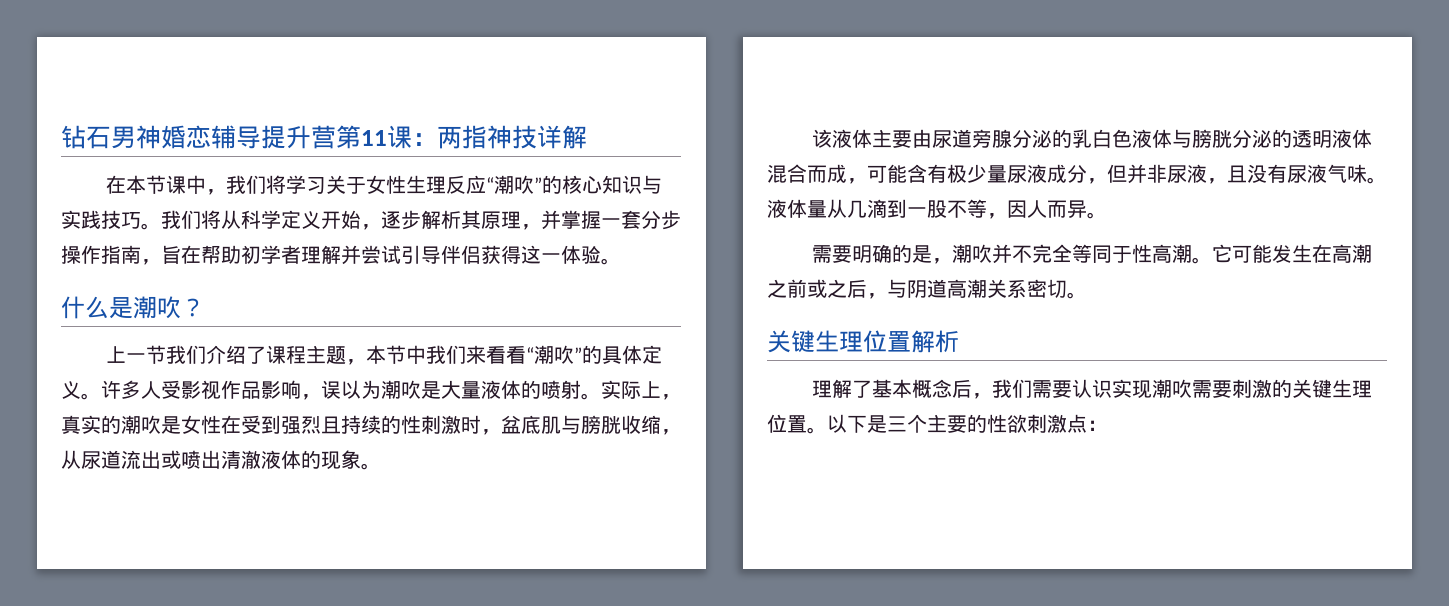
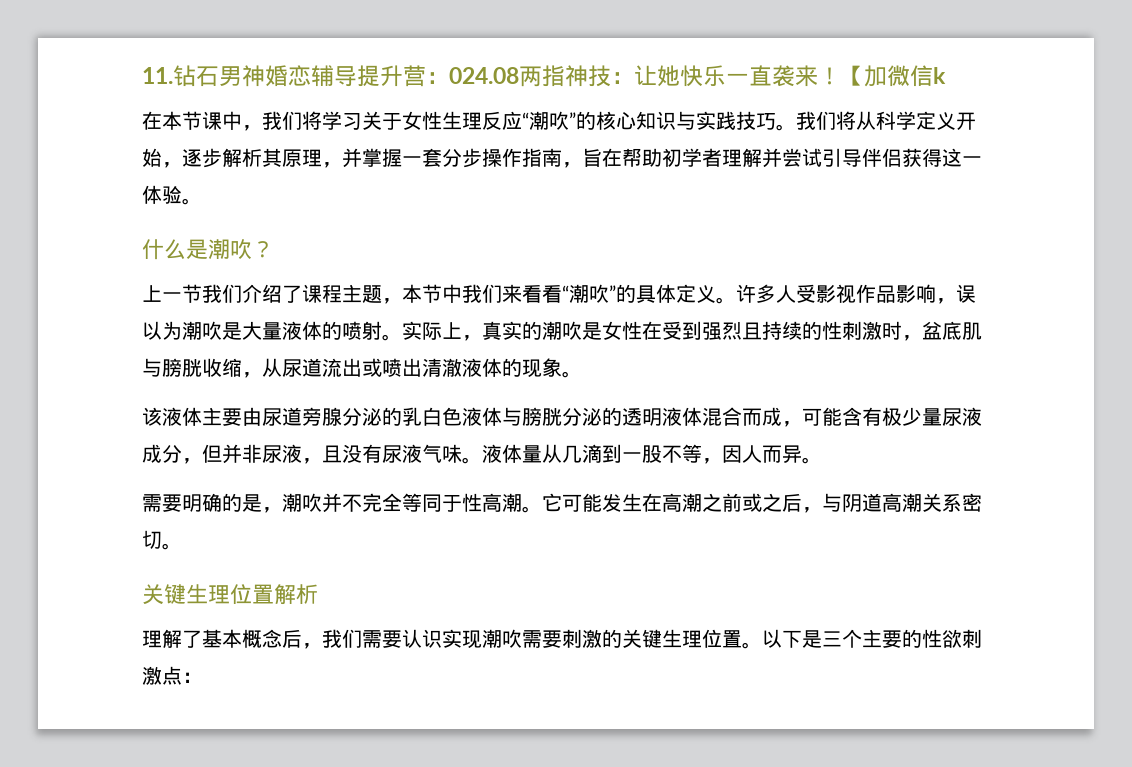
(61, 137) none -> [142,67,173,84] 11.
[336,125,587,149] 第11课：两指神技详解 -> [426,65,946,87] ：024.08两指神技：让她快乐一直袭来！【加微信k

